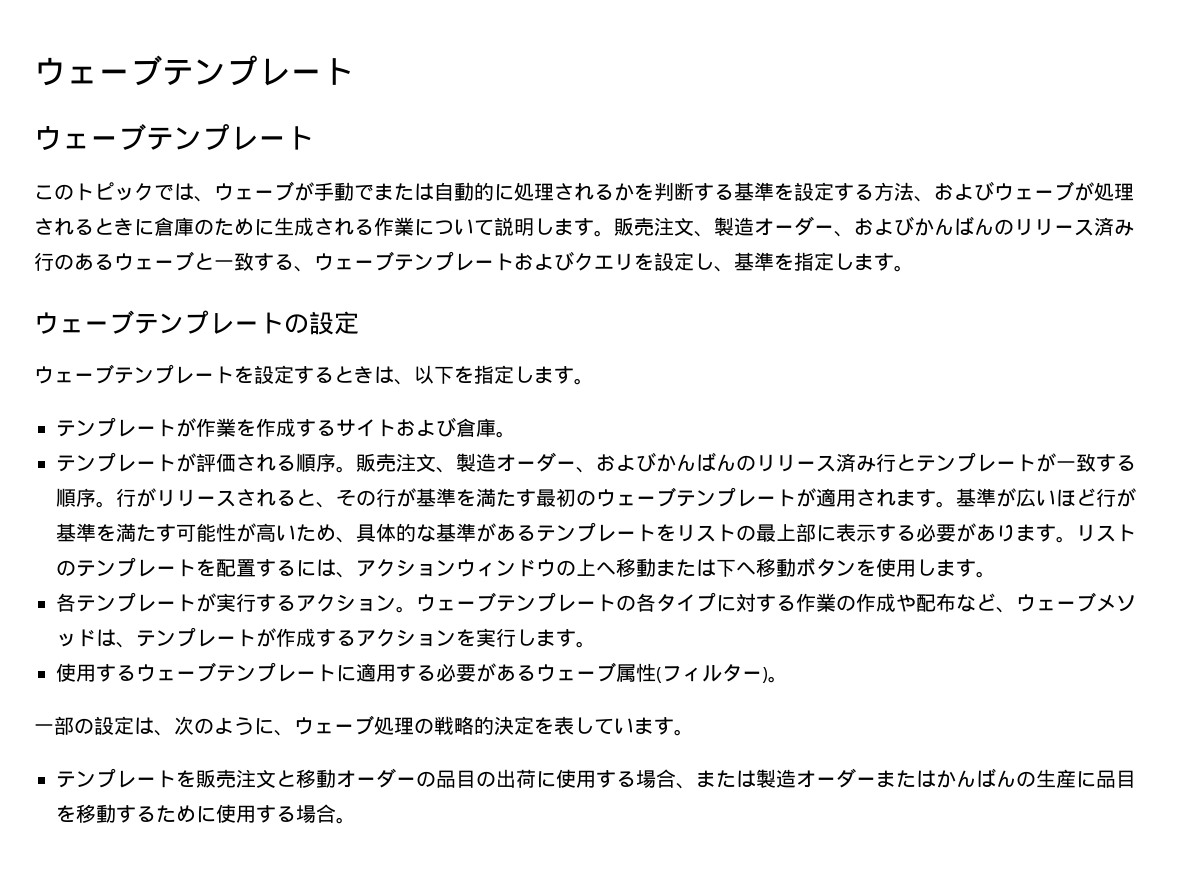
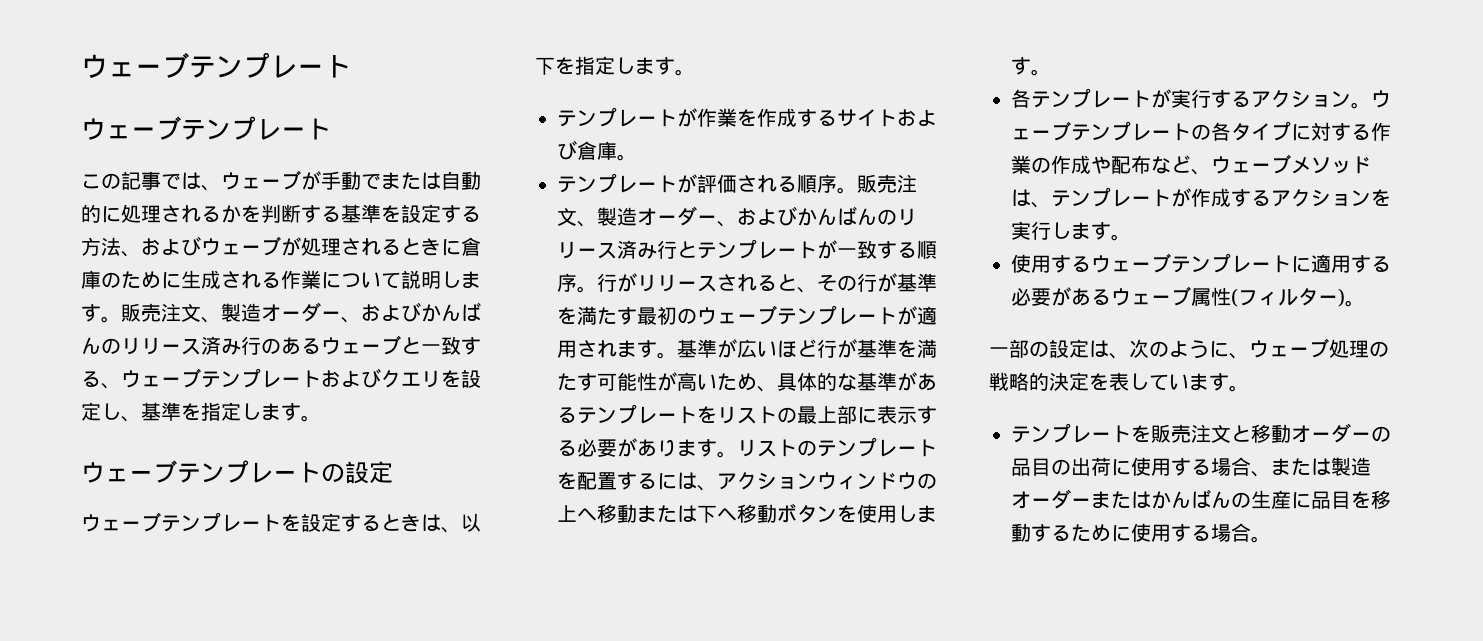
[74,182,154,201] トピック -> [121,171,161,190] 記事

